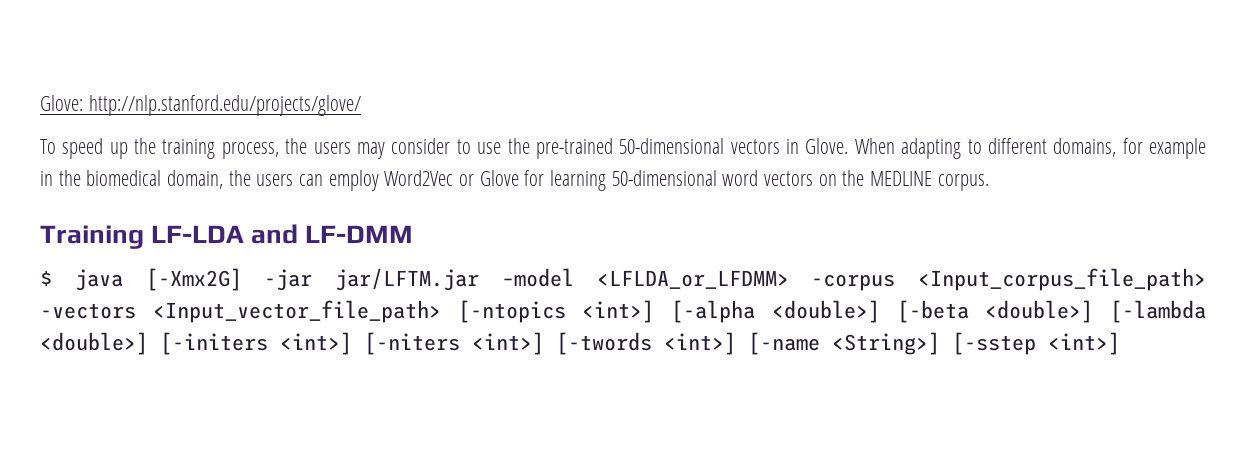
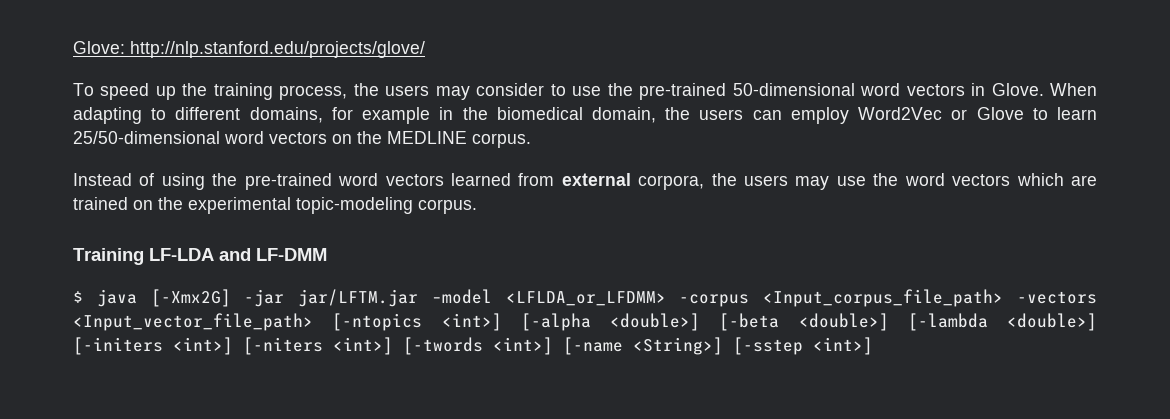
(725, 146) none -> [860,83,901,96] word
[524,170,717,191] for learning 50-dimensional -> [1032,107,1097,120] [73,131,220,144] to learn 25/50-dimensional
(989, 182) none -> [73,173,1098,190] [73,197,477,214] // Instead of using the pre-trained word vectors learned from external corpora, the users may use the word vectors which are trained on the experimental topic-modeling corpus.

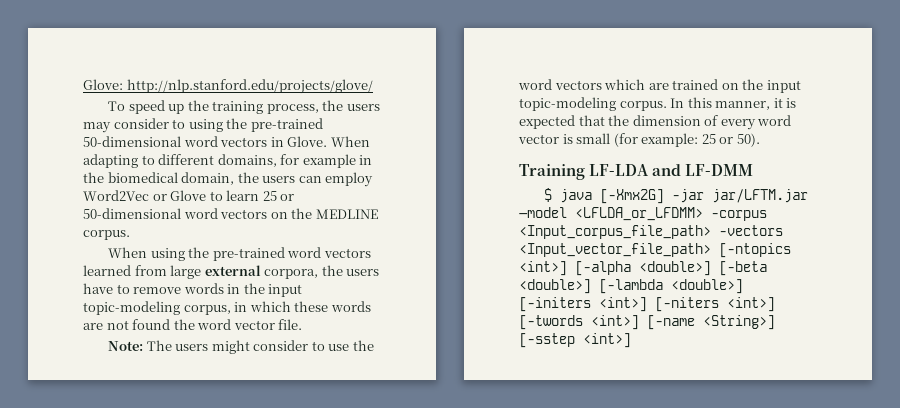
[572,86,602,96] use -> [188,119,223,132] using
[73,131,220,144] 25/50-dimensional -> [262,191,295,201] [83,208,181,219] 25 or 50-dimensional
[73,173,155,186] Instead of -> [108,247,148,258] When
(555, 179) none -> [170,265,202,279] large
[795,176,830,190] may -> [83,283,303,297] [83,301,371,315] [83,319,303,330] [108,340,325,354] have to remove words in the input topic-modeling corpus, in which these words are not found the word vector file. // Note: The users might consider to
[188,197,291,214] experimental -> [766,80,801,93] input
(477, 206) none -> [670,97,797,110] [519,115,792,130] [518,133,760,147] In this manner, it is expected that the dimension of every word vector is small (for example: 25 or 50).

